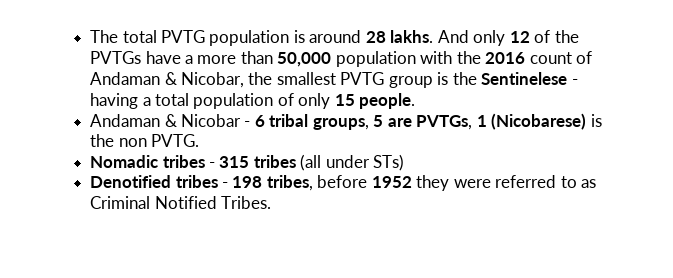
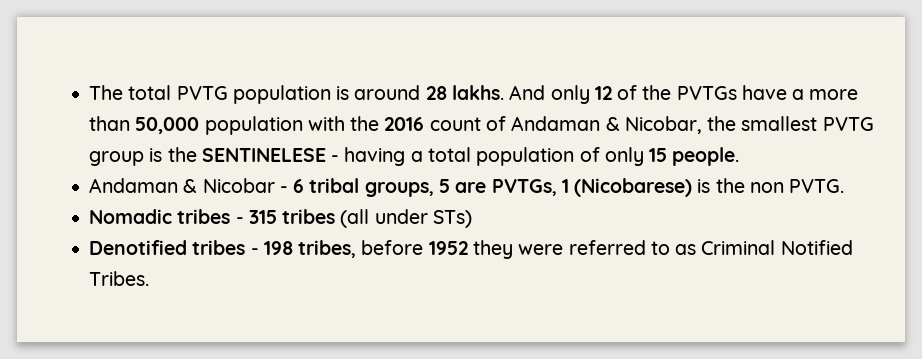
[481,72,568,85] Sentinelese -> [201,148,326,162] SENTINELESE

